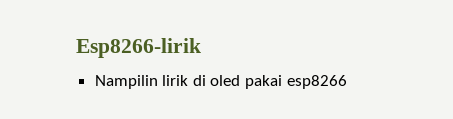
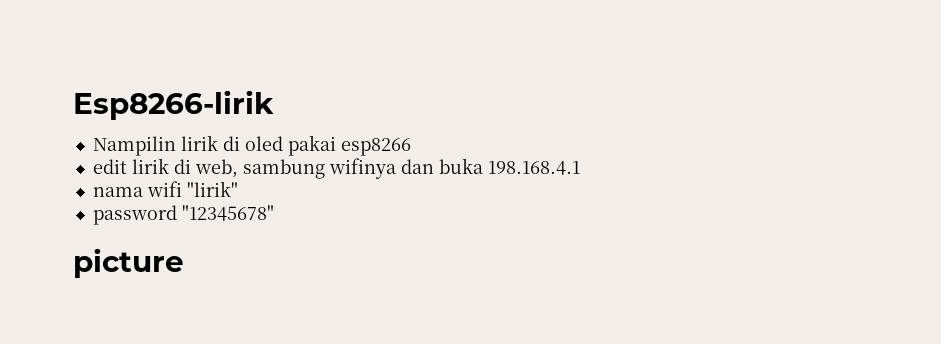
(347, 82) none -> [92,158,580,179] [92,181,238,197] [92,205,274,225] [73,248,184,278] // edit lirik di web, sambung wifinya dan buka 198.168.4.1 // nama wifi "lirik" // password "12345678" // picture

